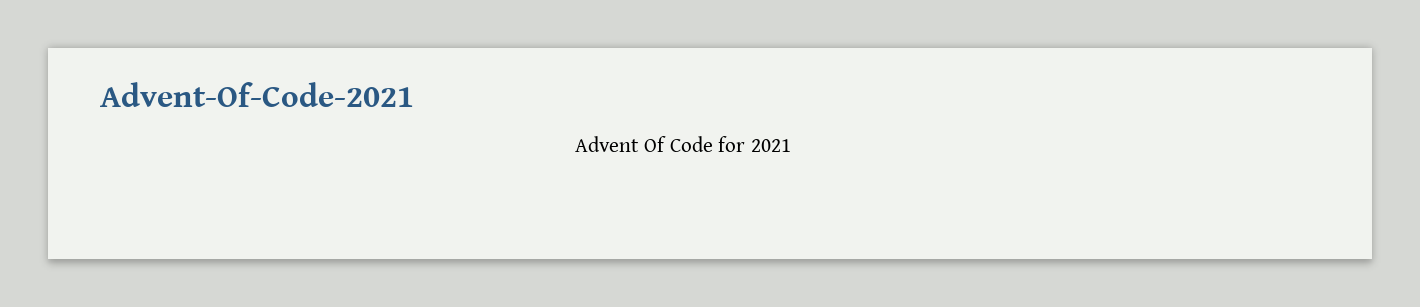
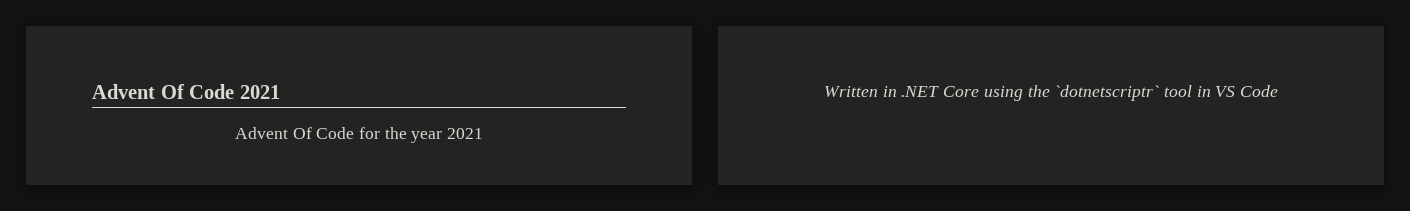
[100,82,414,107] Advent-Of-Code-2021 -> [92,84,280,99] Advent Of Code 2021
[750,139,791,152] 2021 -> [384,127,484,143] [823,85,1279,101] the year 2021 // Written in .NET Core using the `dotnetscriptr` tool in VS Code

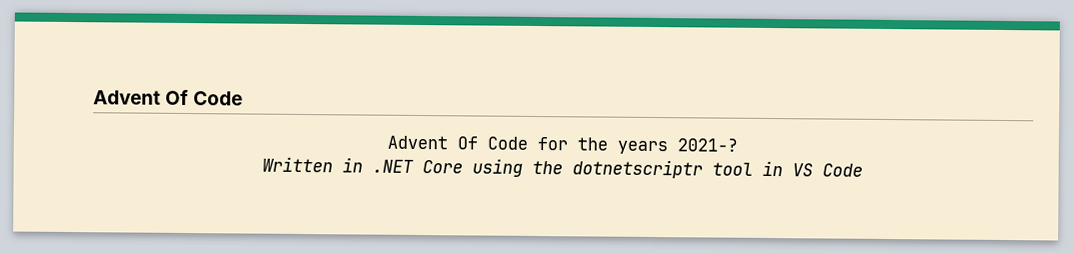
[92,84,280,99] Advent Of Code 2021 -> [93,89,244,106] Advent Of Code
[411,128,484,143] year 2021 -> [617,138,738,155] years 2021-?
[1054,85,1160,101] `dotnetscriptr` -> [572,159,703,179] dotnetscriptr

